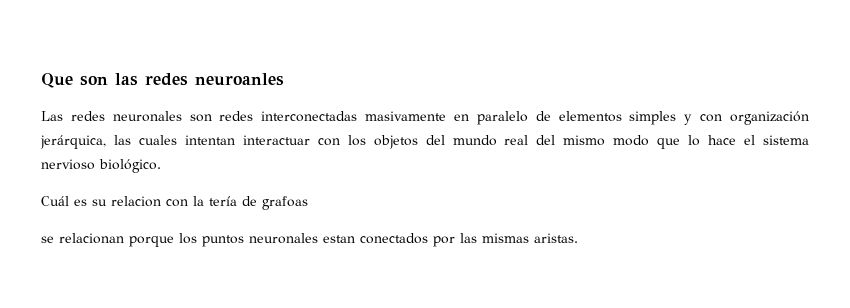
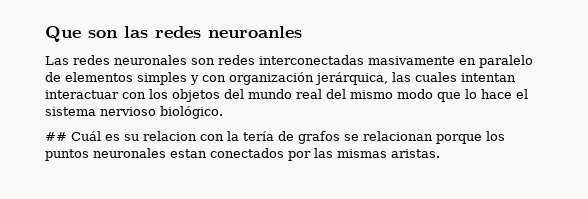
(161, 166) none -> [45,132,67,141] ##
[262,196,308,210] grafoas // -> [298,131,340,144] grafos

